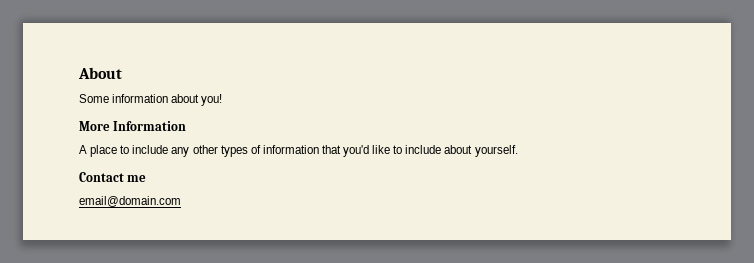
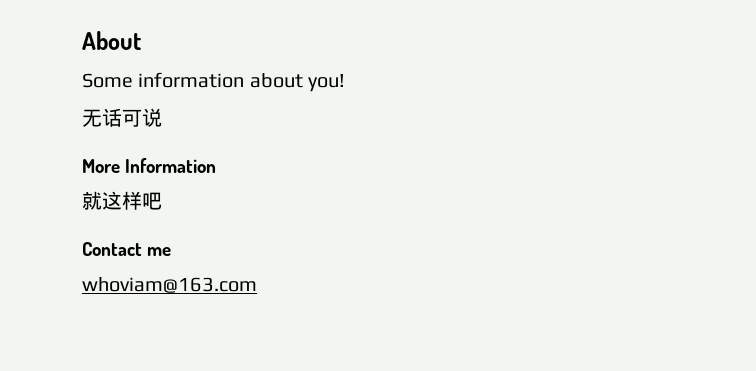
(223, 100) none -> [82,108,162,127] // 无话可说
[79,145,518,157] A place to include any other types of information that you'd like to include about yourself. -> [82,191,162,210] 就这样吧
[79,196,181,207] email@domain.com -> [82,277,257,293] whoviam@163.com

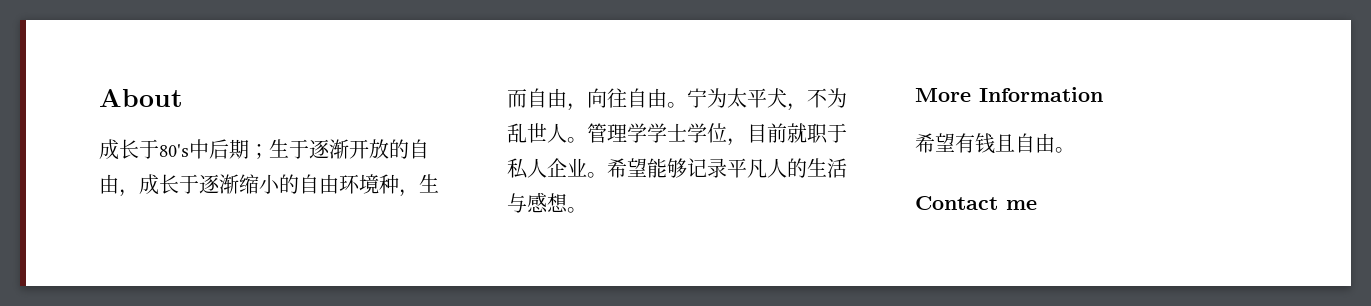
[82,72,346,92] [82,108,162,127] [82,158,217,173] [82,191,162,210] Some information about you! // 无话可说 // More Information // 就这样吧 -> [99,139,429,160] [99,174,439,197] [507,88,847,111] [507,123,847,146] [507,158,847,179] [507,192,587,213] [915,87,1103,102] [915,133,1075,154] 成长于80's中后期；生于逐渐开放的自由，成长于逐渐缩小的自由环境种，生而自由，向往自由。宁为太平犬，不为乱世人。管理学学士学位，目前就职于私人企业。希望能够记录平凡人的生活与感想。 // More Information // 希望有钱且自由。
[82,277,257,293] // whoviam@163.com -> (1037, 205) none

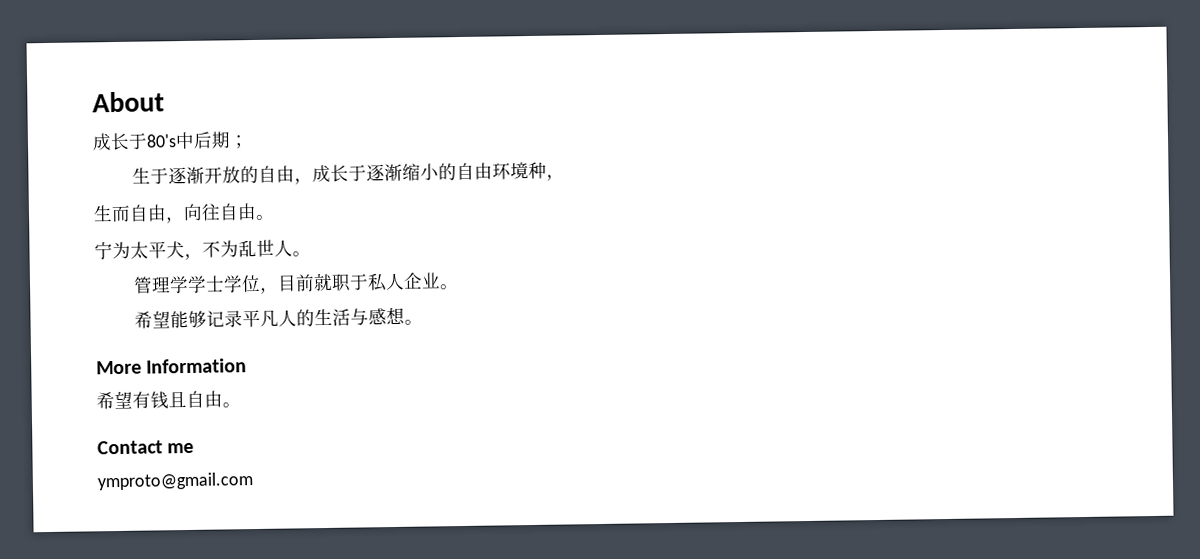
(269, 151) none -> (249, 142) //
(419, 193) none -> (565, 177) //
(687, 105) none -> (275, 217) //
(587, 140) none -> (311, 254) //
(607, 175) none -> (459, 287) //
(1037, 205) none -> [97,472,253,491] // ymproto@gmail.com

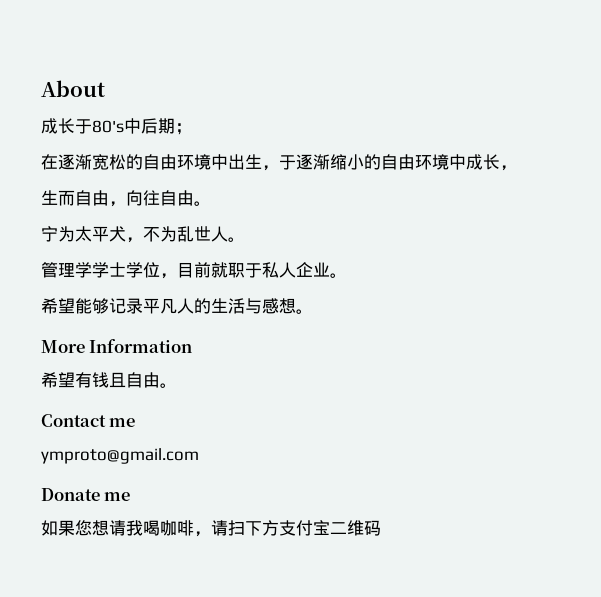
[131,164,349,185] 生于逐渐开放的自由，成长 -> [41,154,279,171] 在逐渐宽松的自由环境中出生，
[527,161,547,180] 种 -> [449,154,500,170] 中成长
(253, 481) none -> [41,488,131,501] [41,520,381,537] // Donate me // 如果您想请我喝咖啡，请扫下方支付宝二维码

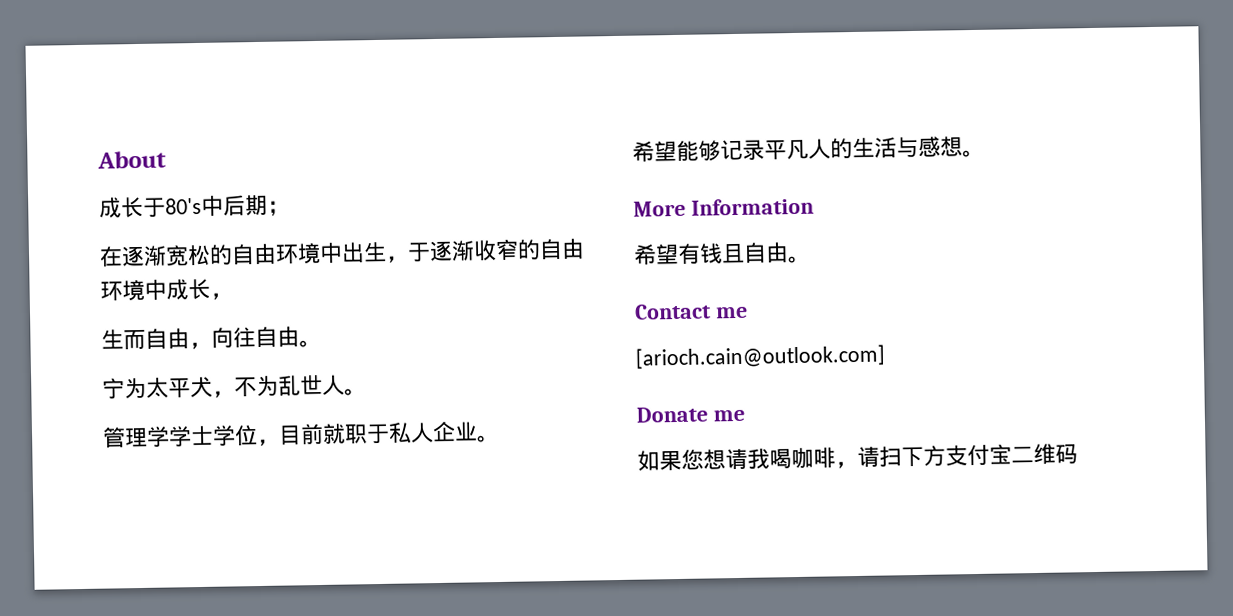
[330,154,364,170] 缩小 -> [473,238,519,262] 收窄
[41,448,199,464] ymproto@gmail.com -> [635,344,885,369] [arioch.cain@outlook.com]

